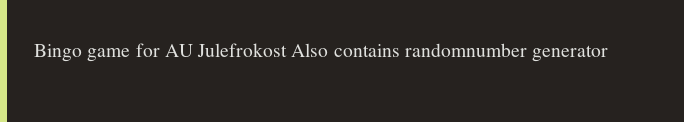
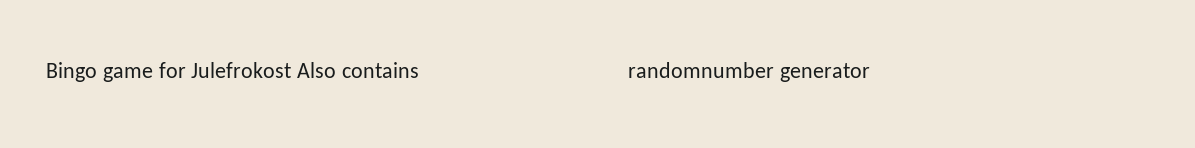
[164,44,193,57] AU -> (186, 70) none

